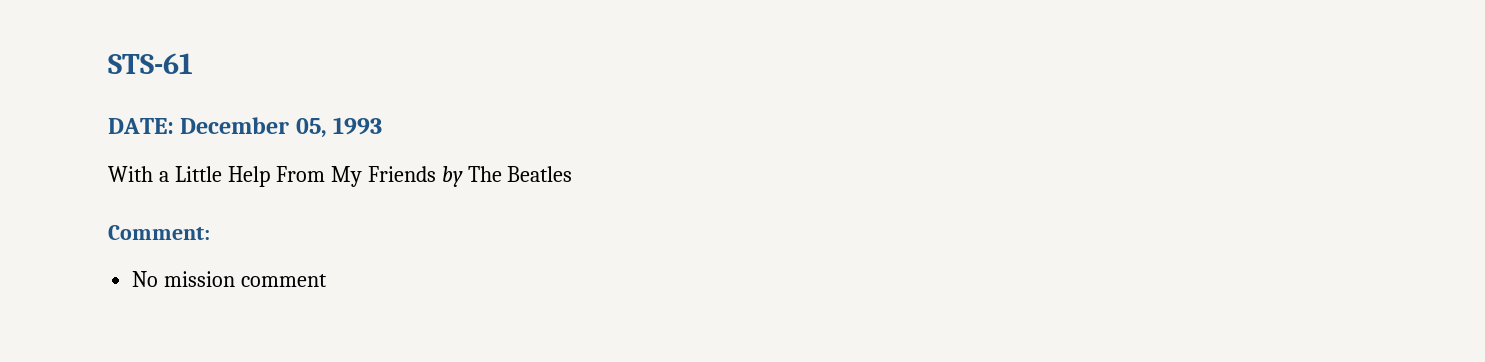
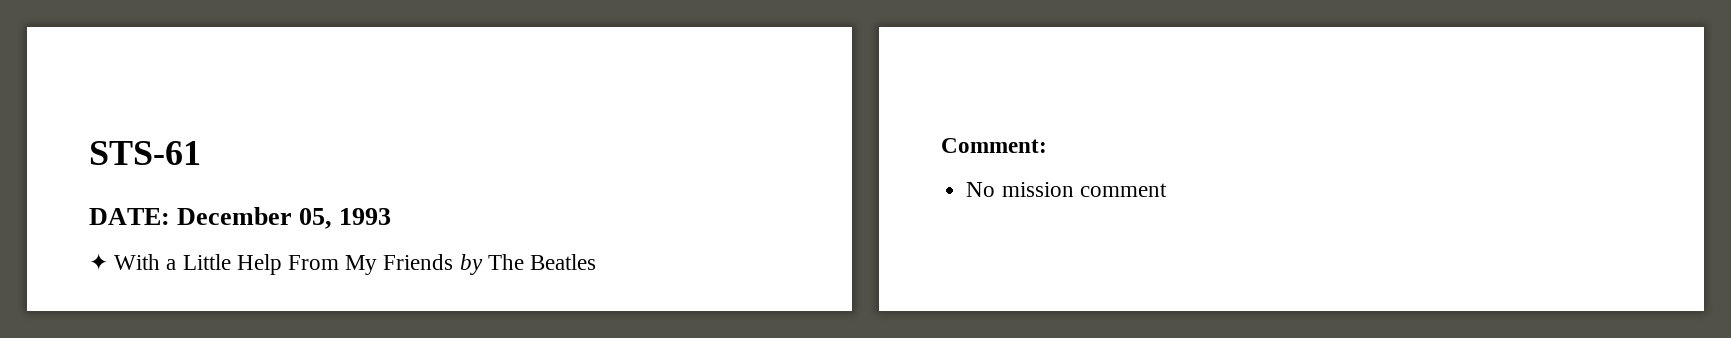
(383, 126) none -> [89,252,108,271] ✦

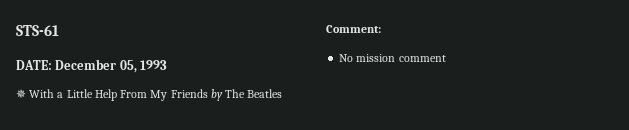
[89,252,108,271] ✦ -> [16,89,26,99] ✵

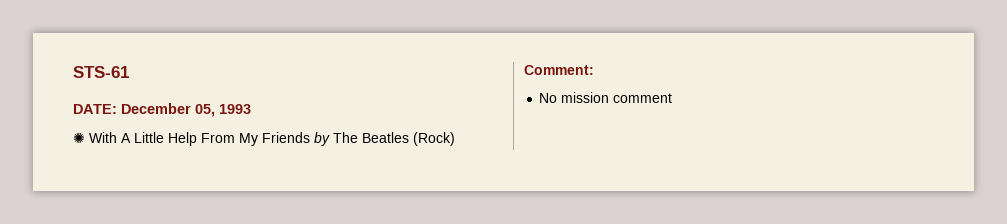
[16,89,64,99] ✵ With a -> [73,132,131,143] ✺ With A
(283, 93) none -> [413,132,455,146] (Rock)

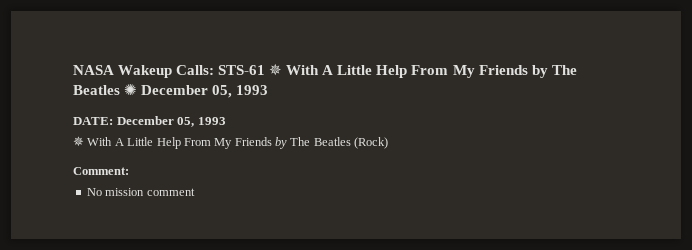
[73,66,129,78] STS-61 -> [73,63,577,78] [73,84,269,98] NASA Wakeup Calls: STS-61 ✵ With A Little Help From My Friends by The Beatles ✺ December 05, 1993
[73,132,85,143] ✺ -> [73,136,84,147] ✵

